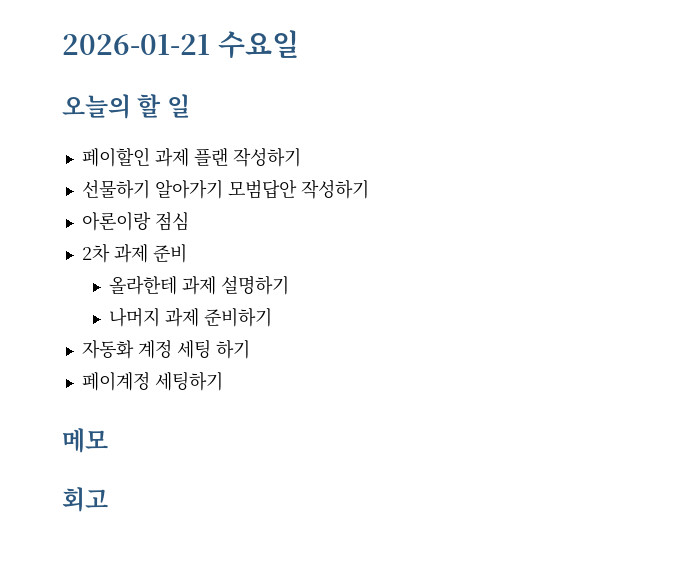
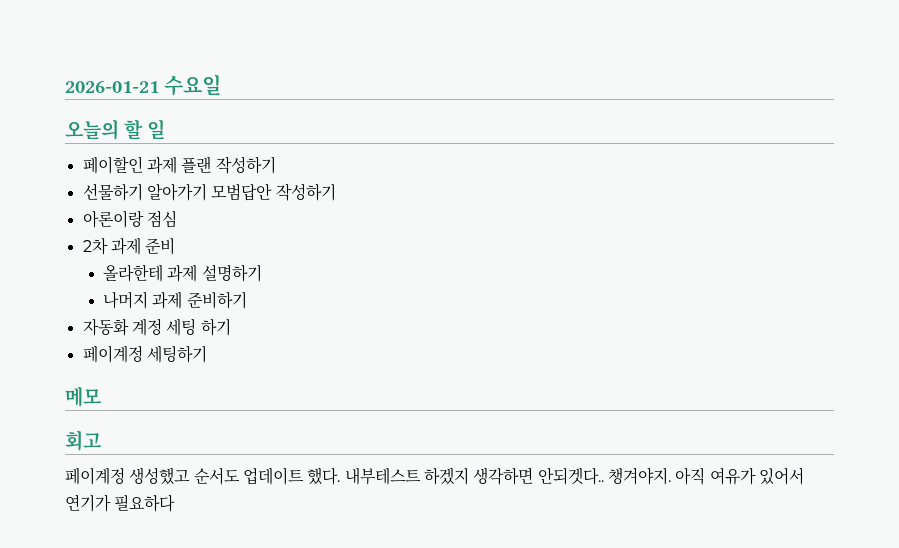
(108, 499) none -> [65,467,804,485] [65,494,176,512] // 페이계정 생성했고 순서도 업데이트 했다. 내부테스트 하겠지 생각하면 안되겟다.. 챙겨야지. 아직 여유가 있어서 연기가 필요하다

